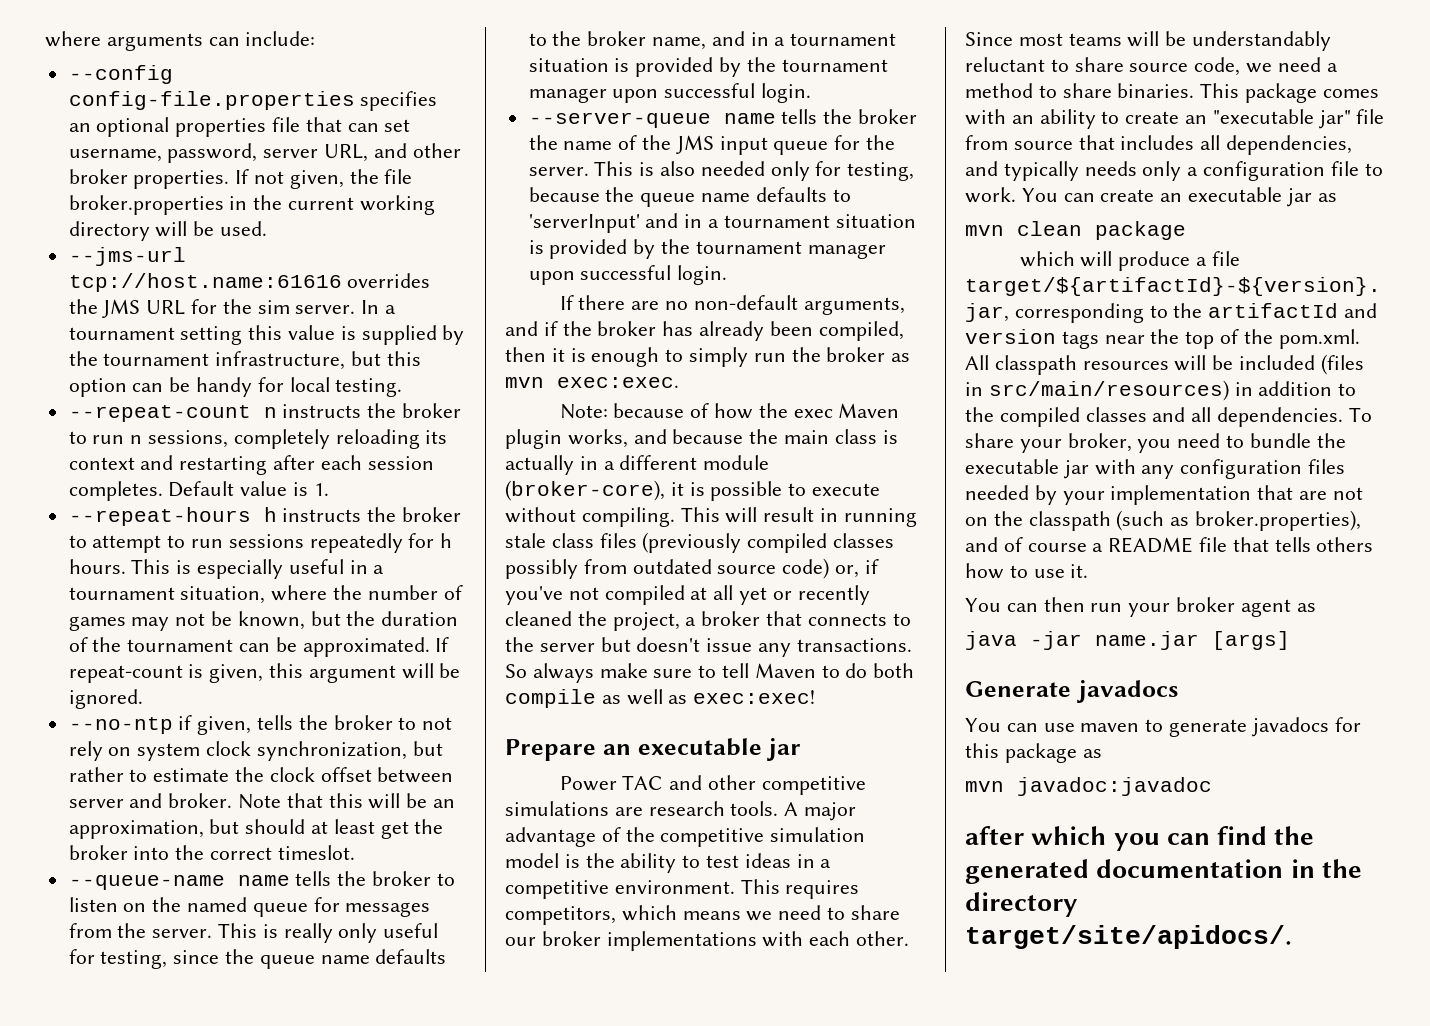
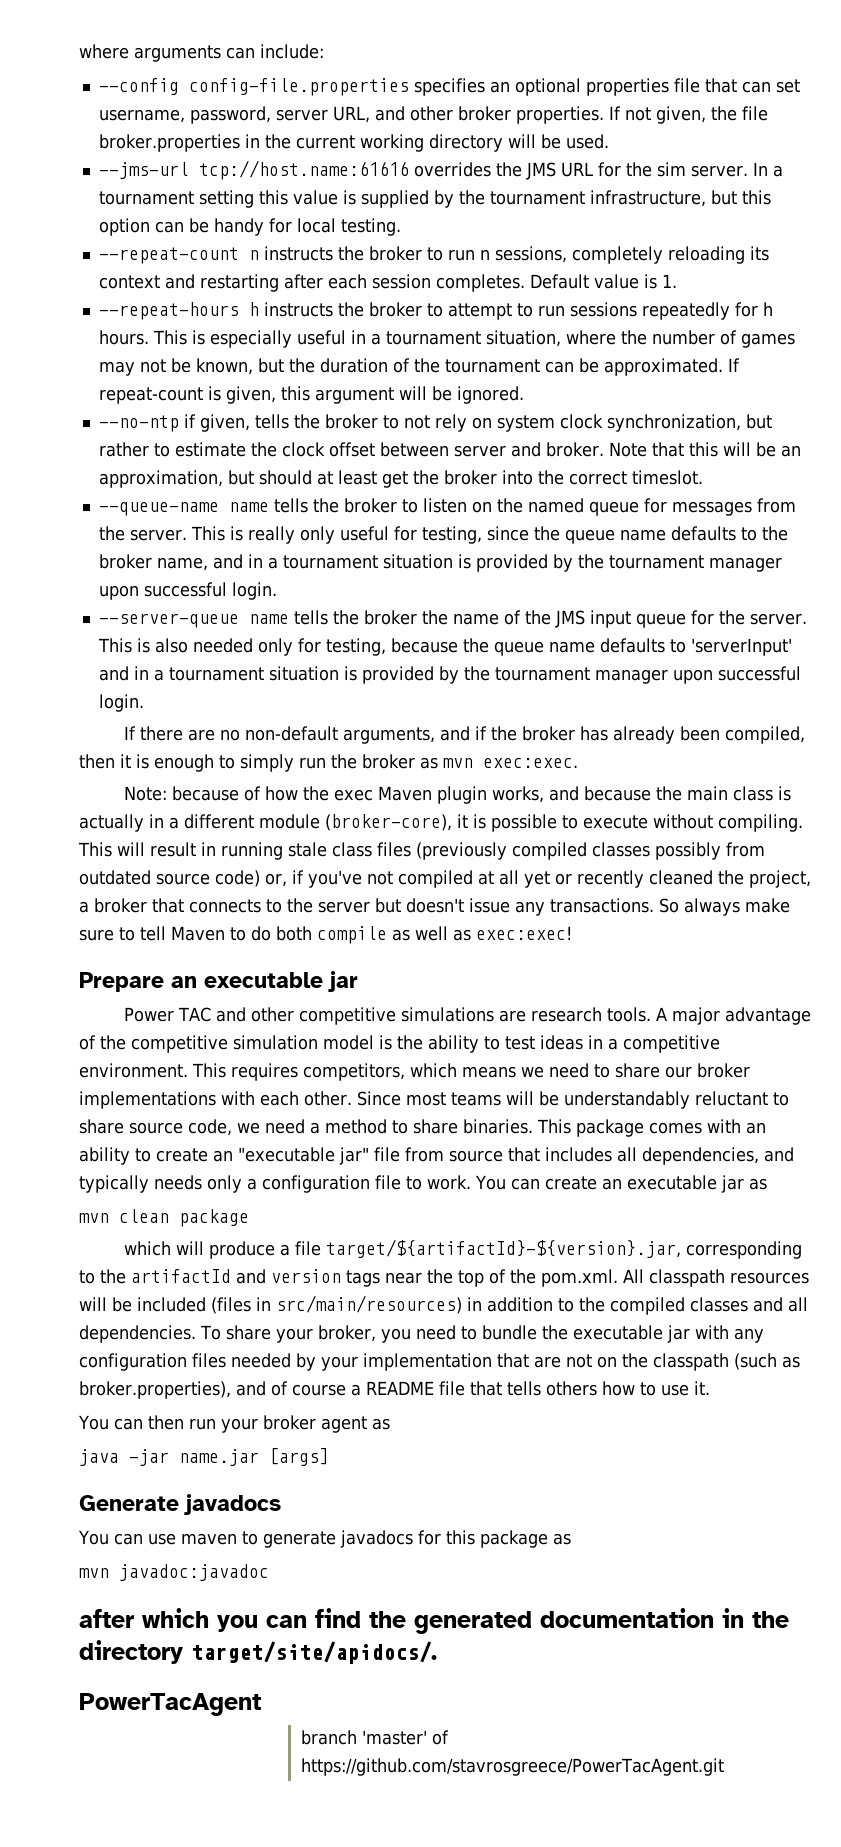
(1292, 937) none -> [79,1693,261,1716] [301,1730,449,1745] [301,1758,724,1776] // PowerTacAgent // branch 'master' of https://github.com/stavrosgreece/PowerTacAgent.git

